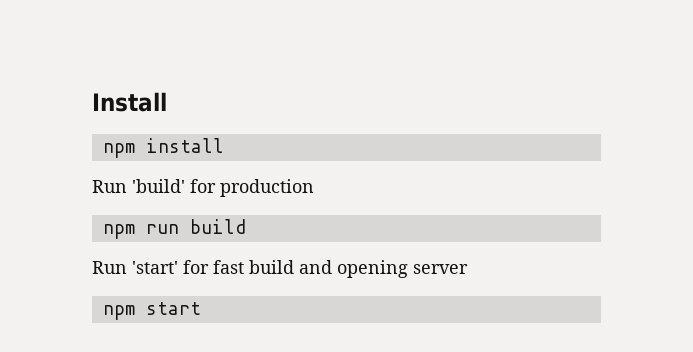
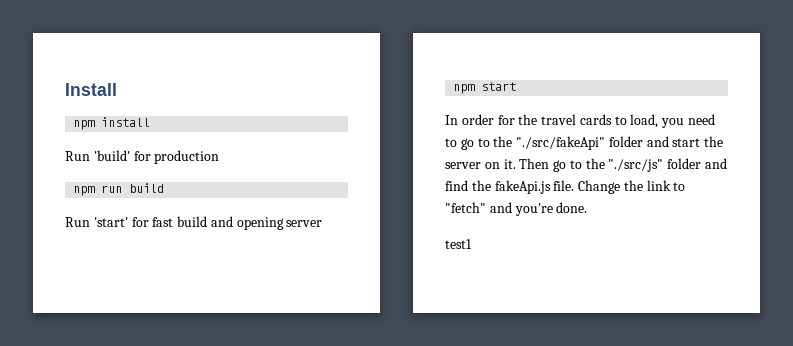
(201, 308) none -> [445,114,716,128] [445,136,724,150] [445,158,728,172] [445,180,686,194] [445,202,588,216] [445,239,472,249] // In order for the travel cards to load, you need to go to the "./src/fakeApi" folder and start the server on it. Then go to the "./src/js" folder and find the fakeApi.js file. Change the link to "fetch" and you're done. // test1

